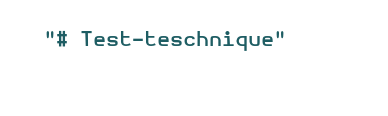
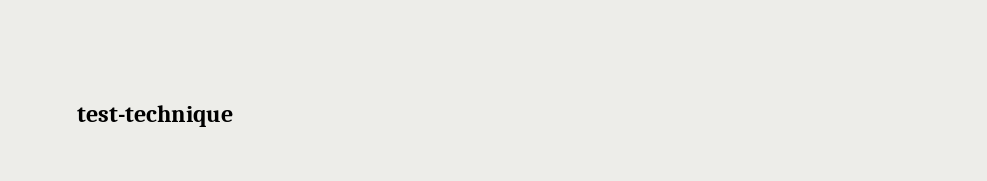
[44,30,286,51] "# Test-teschnique" -> [77,105,233,127] test-technique

